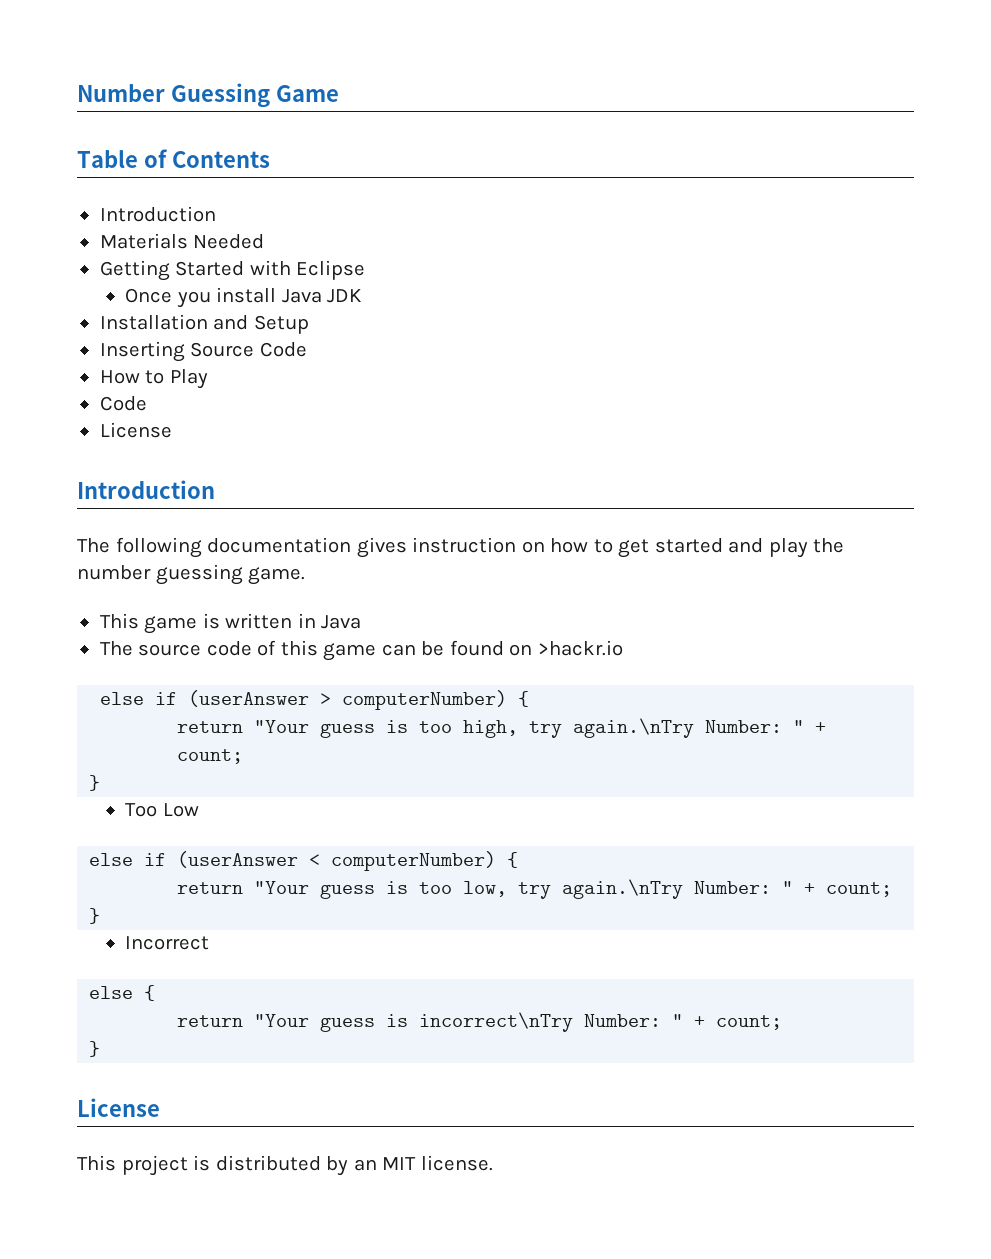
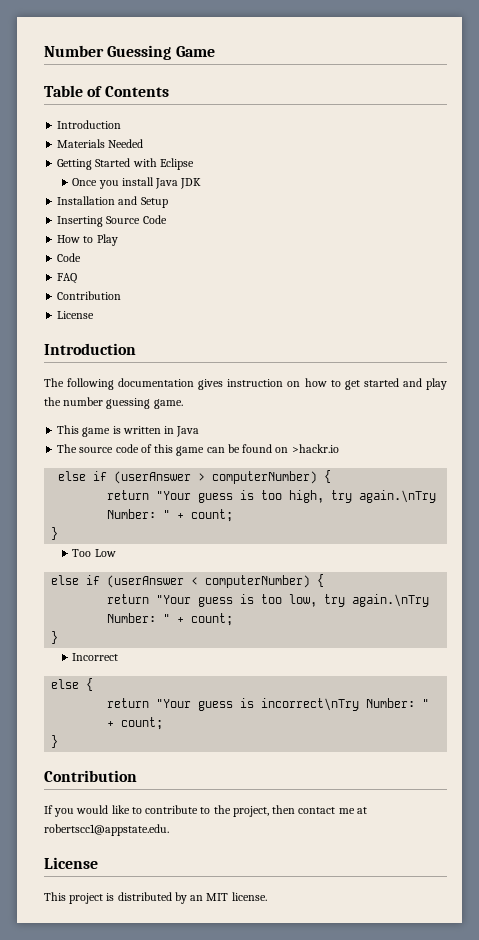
(147, 403) none -> [57,273,78,284] [57,291,122,300] // FAQ // Contribution
(101, 1049) none -> [44,770,137,782] [44,805,367,817] [44,824,169,836] // Contribution // If you would like to contribute to the project, then contact me at robertscc1@appstate.edu.

